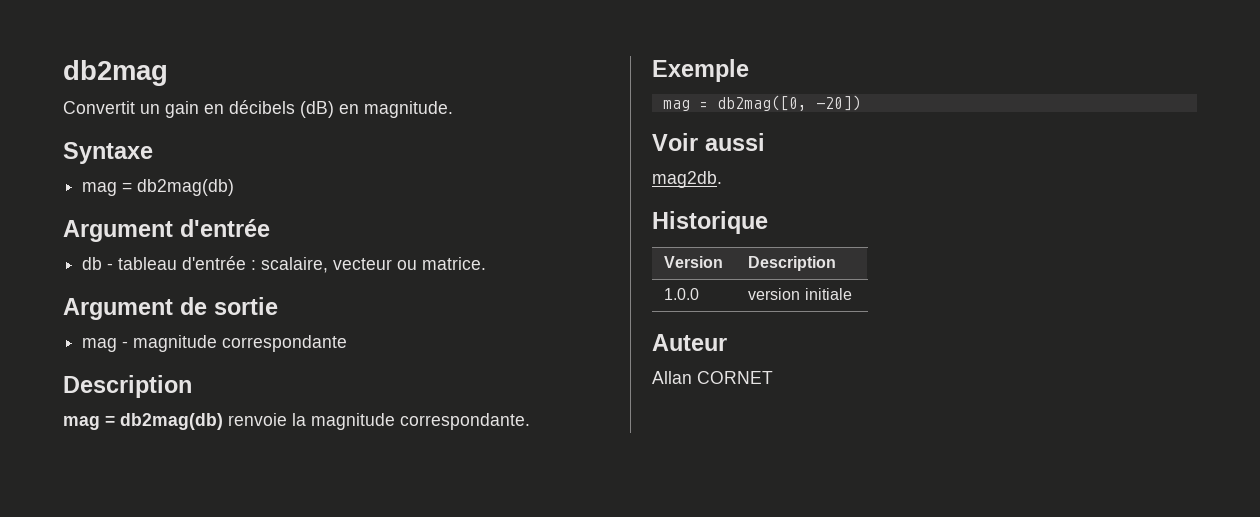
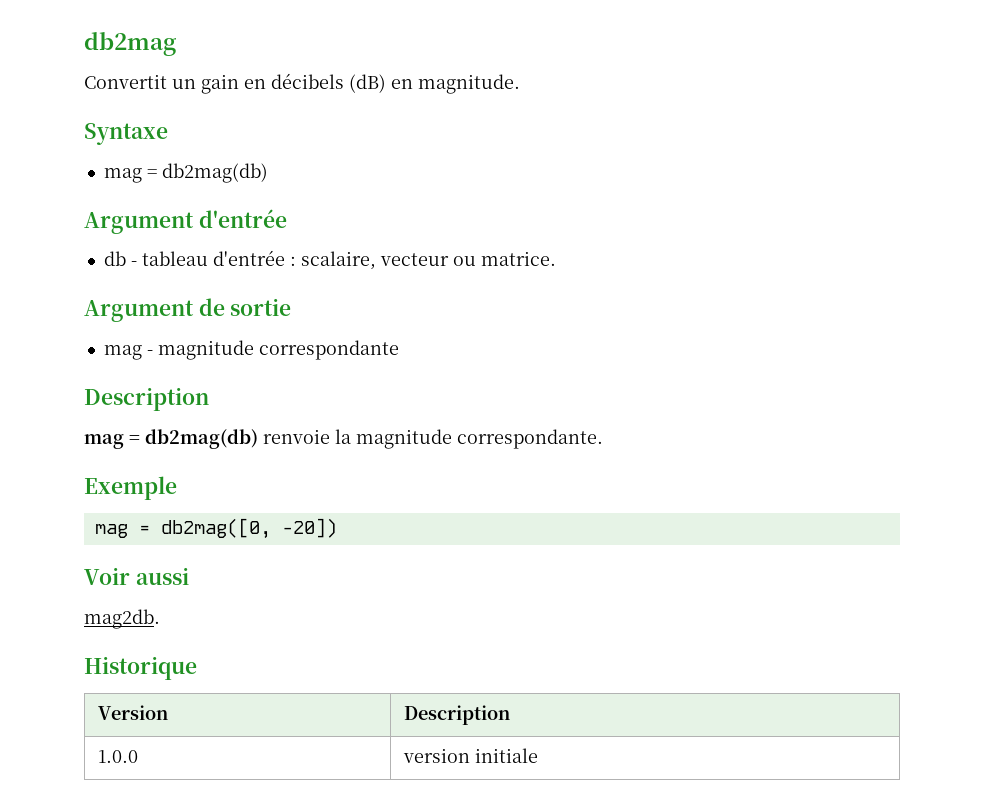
[652,334,727,351] [652,371,773,384] // Auteur // Allan CORNET -> (538, 755) none

